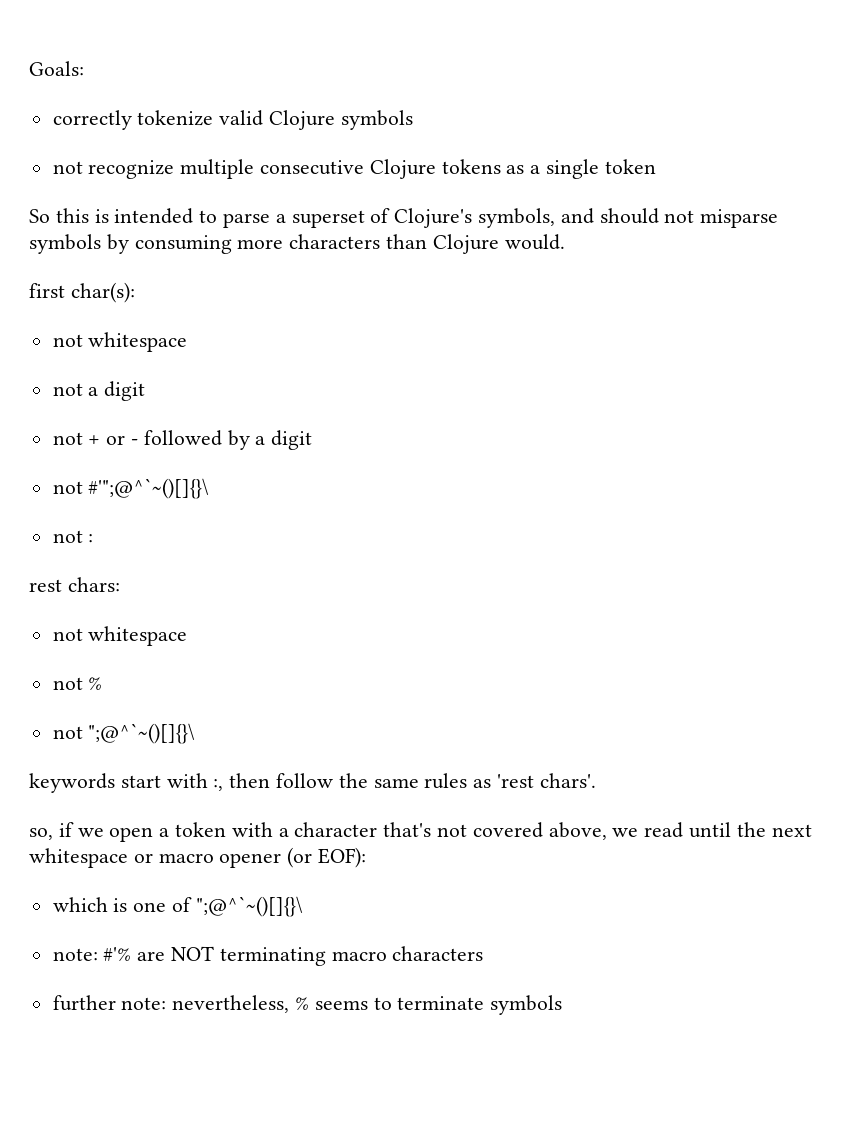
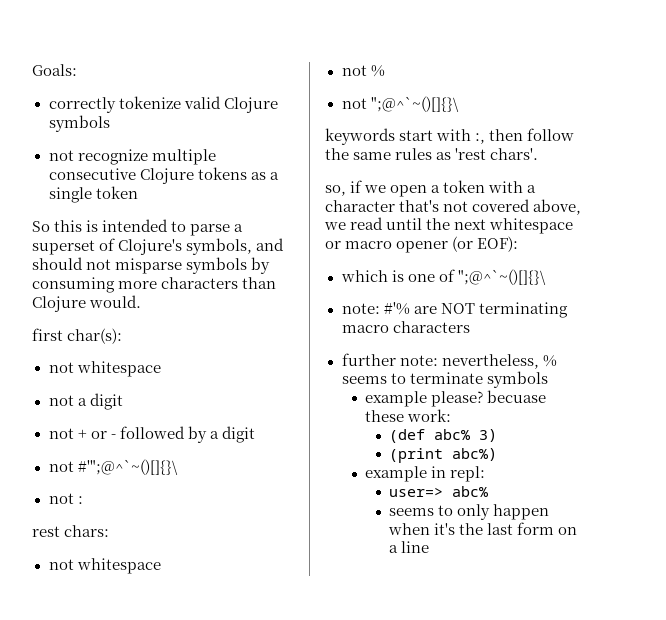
(563, 1005) none -> [365,390,547,407] [365,409,452,422] [389,429,498,443] [389,448,498,463] [365,466,486,482] [389,486,489,497] [389,504,550,520] [388,522,578,535] [389,541,430,553] // example please? becuase these work: // (def abc% 3) // (print abc%) // example in repl: // user=> abc% // seems to only happen when it's the last form on a line

